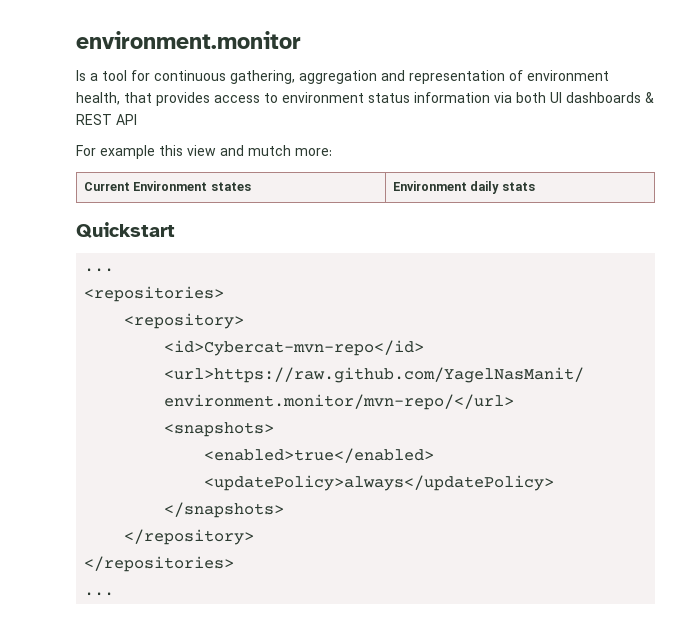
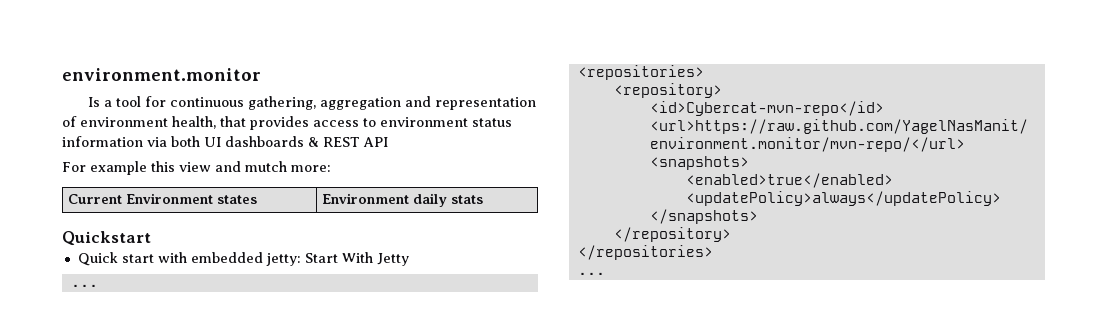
(175, 230) none -> [77,252,409,266] // Quick start with embedded jetty: Start With Jetty

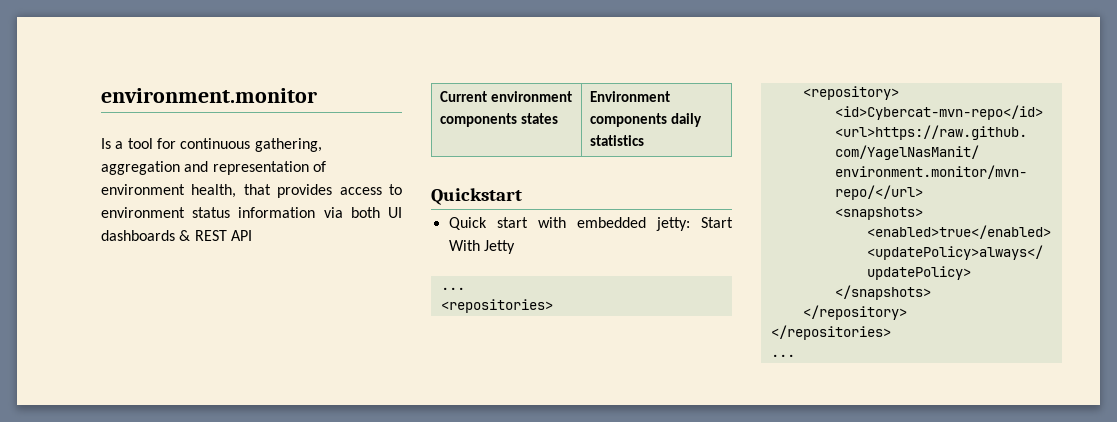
[62,161,331,175] // For example this view and mutch more: -> (252, 235) none
[126,193,214,204] Environment -> [490,91,572,102] [439,113,517,127] environment components
[413,193,484,207] daily stats -> [589,113,702,127] [589,135,644,146] components daily statistics

